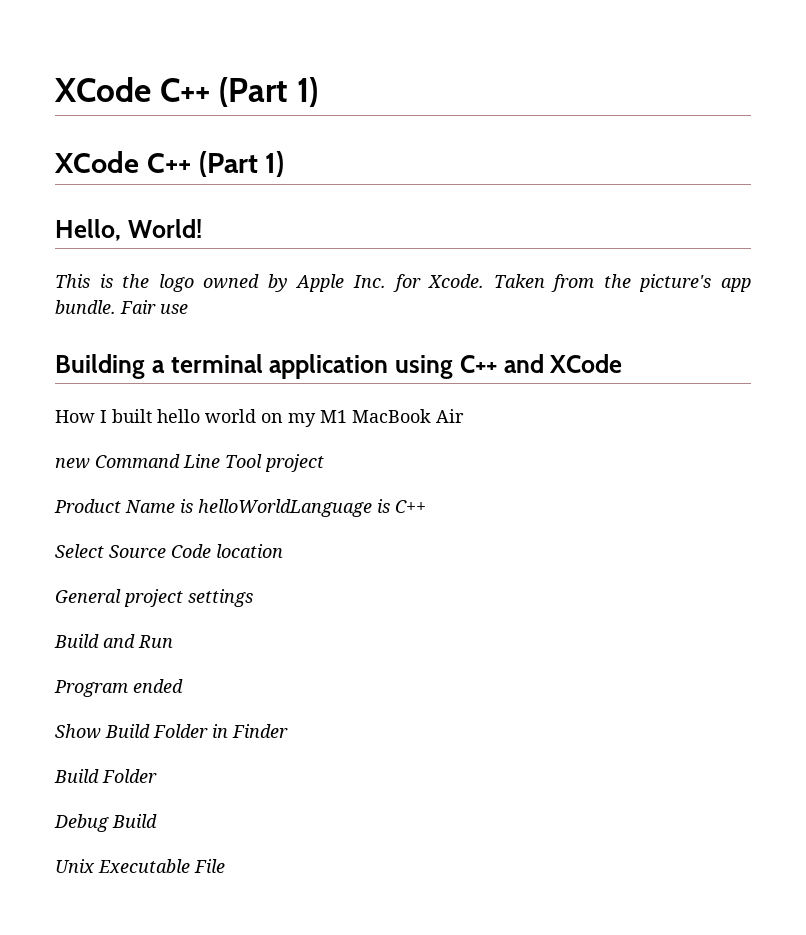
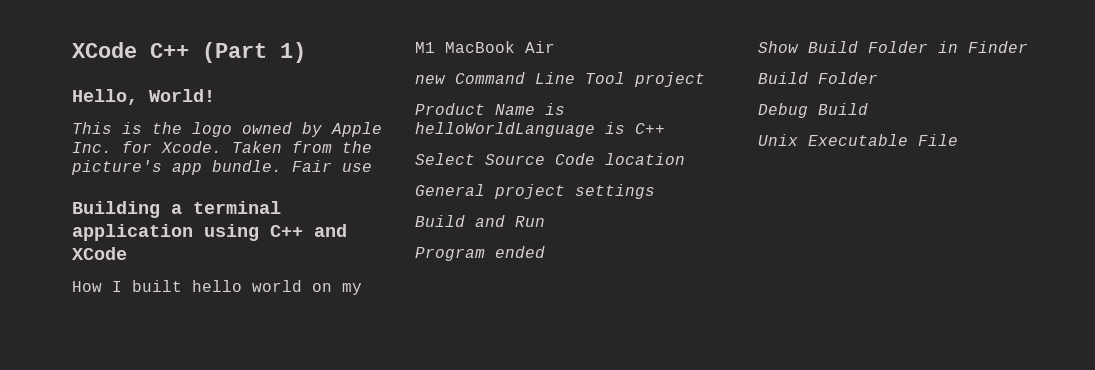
[54,77,319,107] [54,151,285,177] XCode C++ (Part 1) // XCode C++ (Part 1) -> [72,42,306,63] XCode C++ (Part 1)

